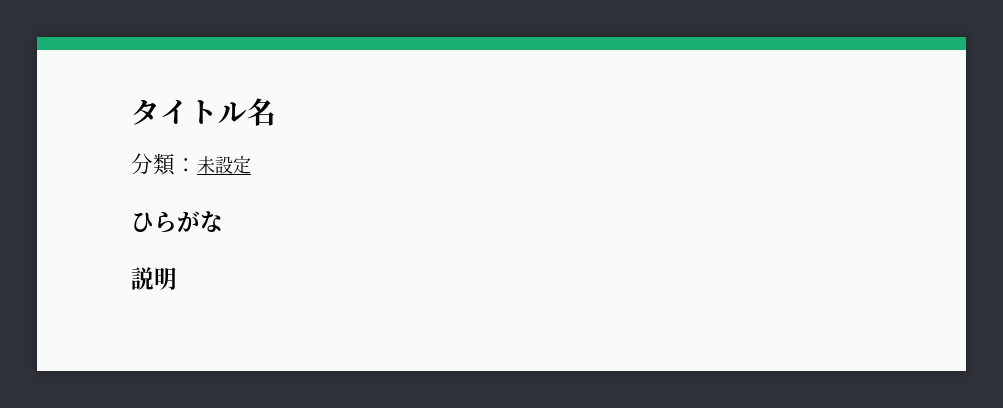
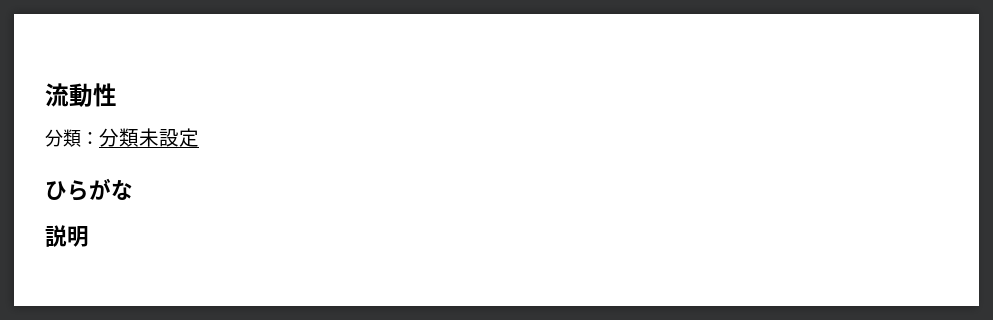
[131,98,276,126] タイトル名 -> [45,83,117,107] 流動性
(197, 165) none -> [99,128,139,147] 分類

